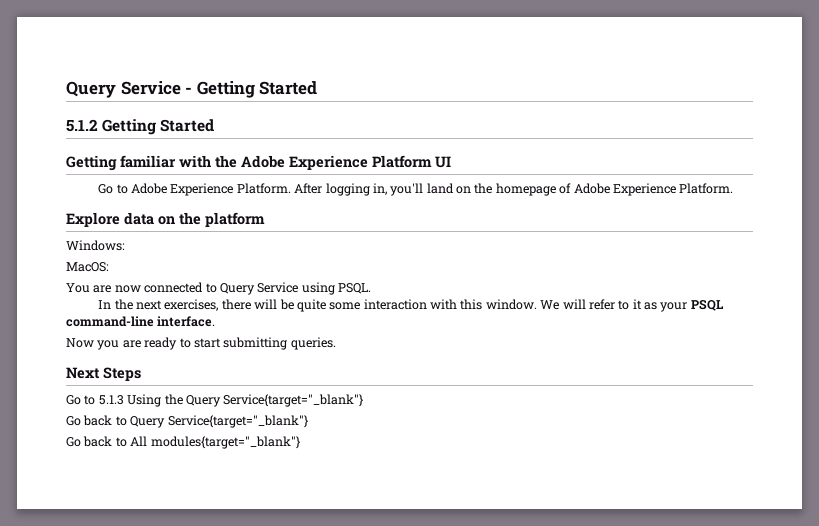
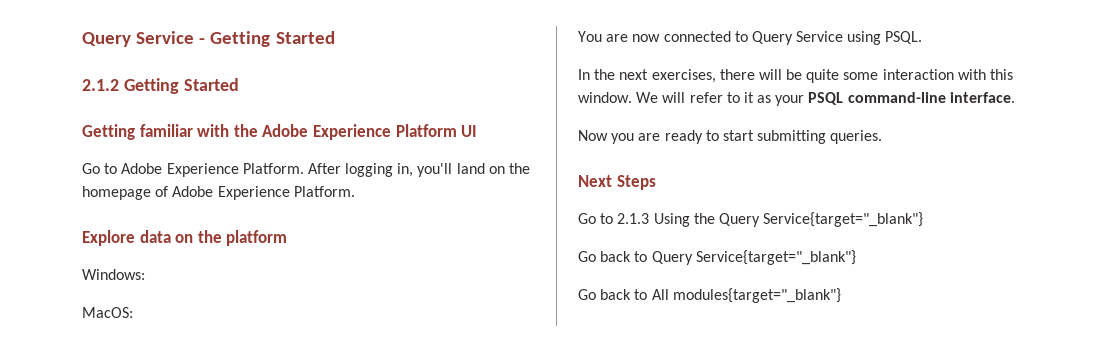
[66,119,98,132] 5.1.2 -> [82,79,119,91] 2.1.2
[98,395,124,405] 5.1.3 -> [617,213,650,224] 2.1.3

